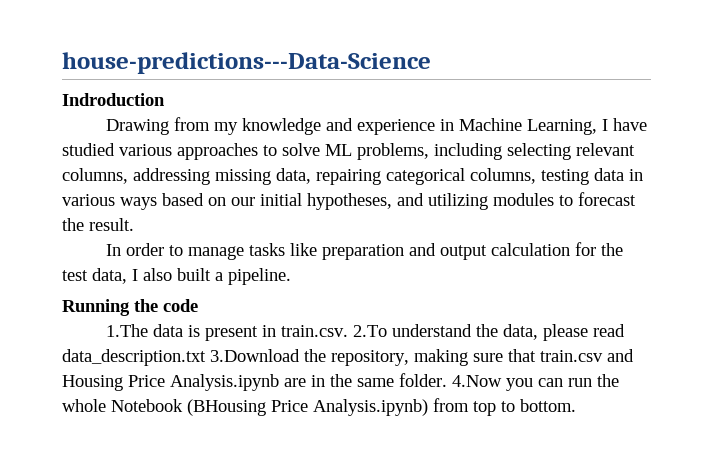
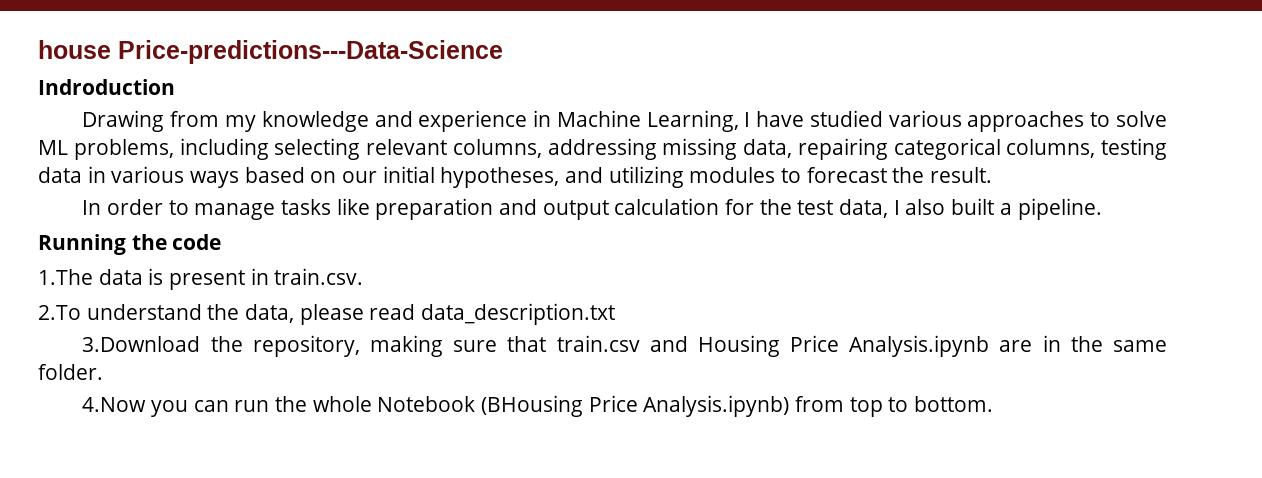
[62,52,431,74] house-predictions---Data-Science -> [38,40,503,64] house Price-predictions---Data-Science
(349, 331) none -> (364, 276) //
(206, 357) none -> (615, 314) //
(447, 380) none -> (103, 372) //

